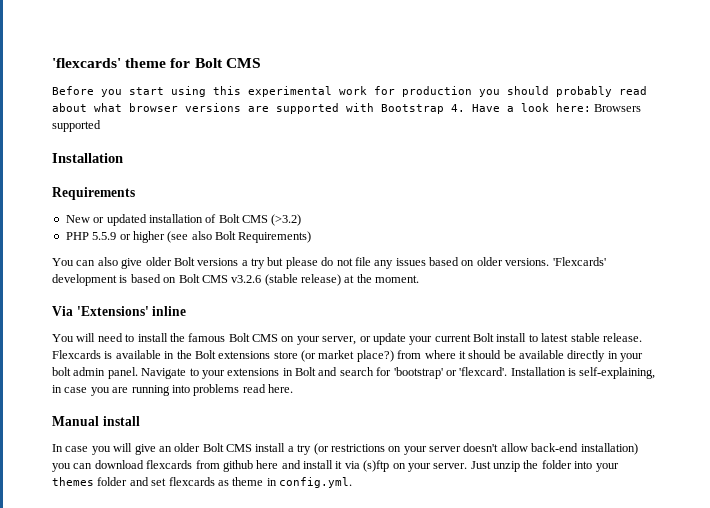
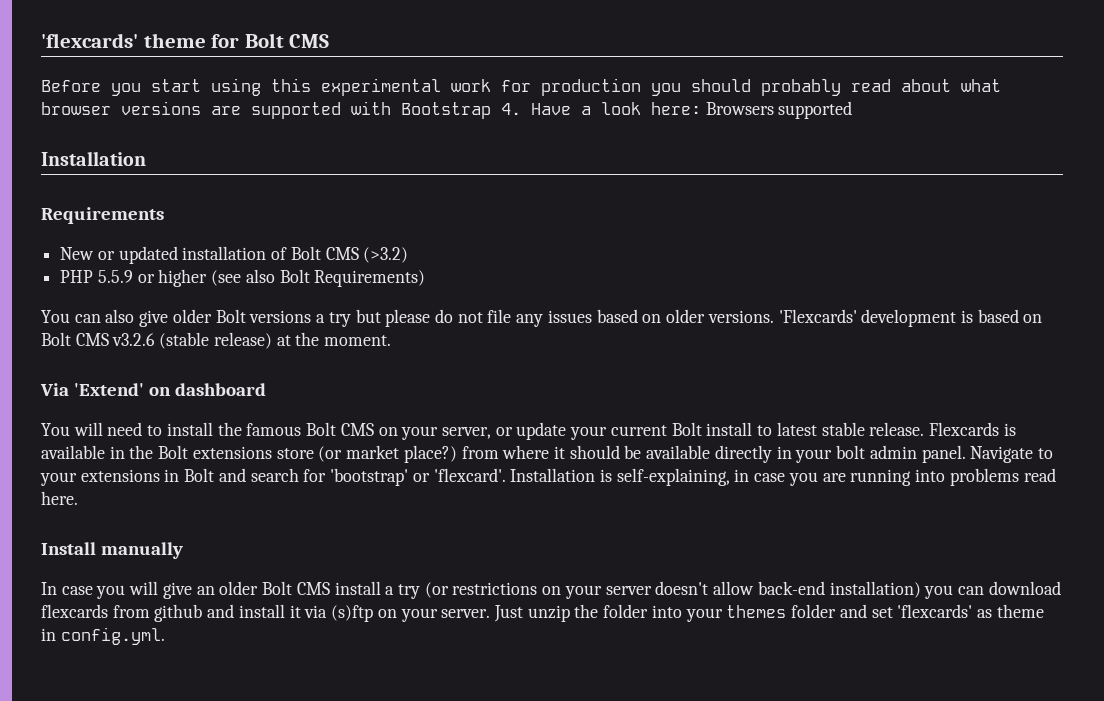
[76,306,187,316] 'Extensions' inline -> [73,383,266,396] 'Extend' on dashboard
[52,416,140,426] Manual install -> [41,542,183,559] Install manually
[256,460,279,469] here -> (203, 613) none
[168,477,215,486] flexcards -> [897,604,973,618] 'flexcards'

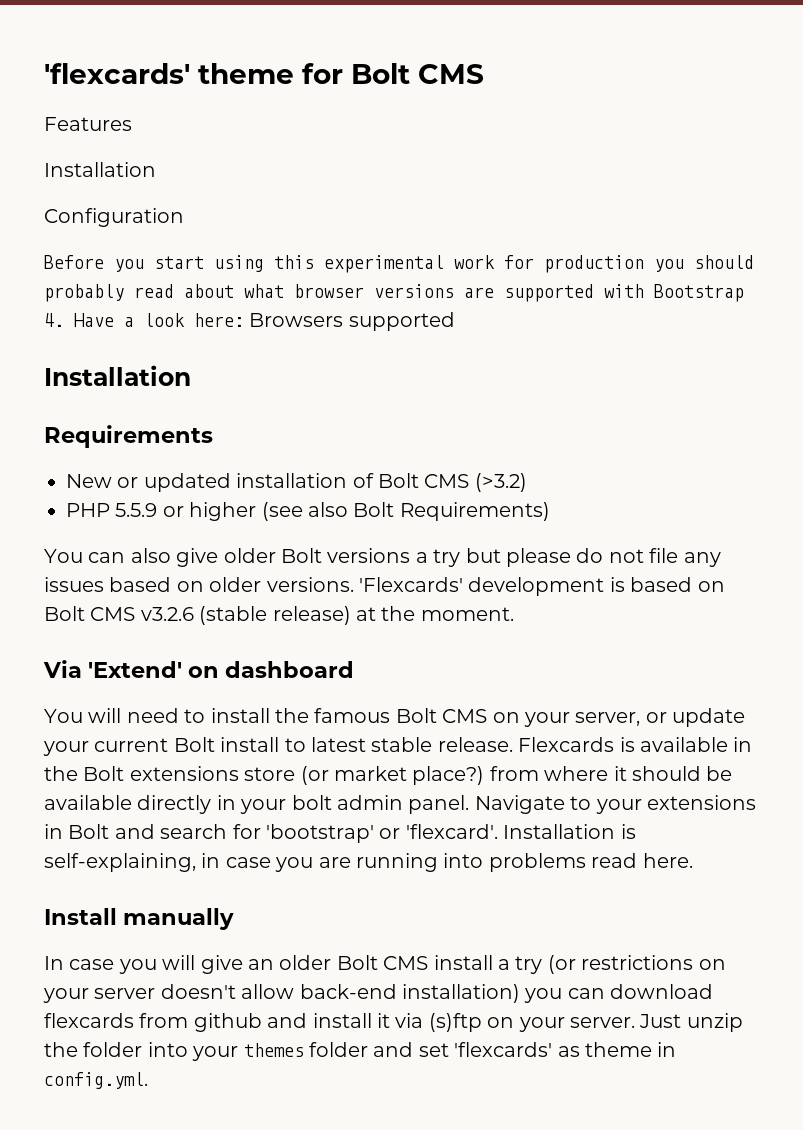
(330, 41) none -> [44,117,132,131] [44,162,156,177] [44,208,184,227] // Features // Installation // Configuration

